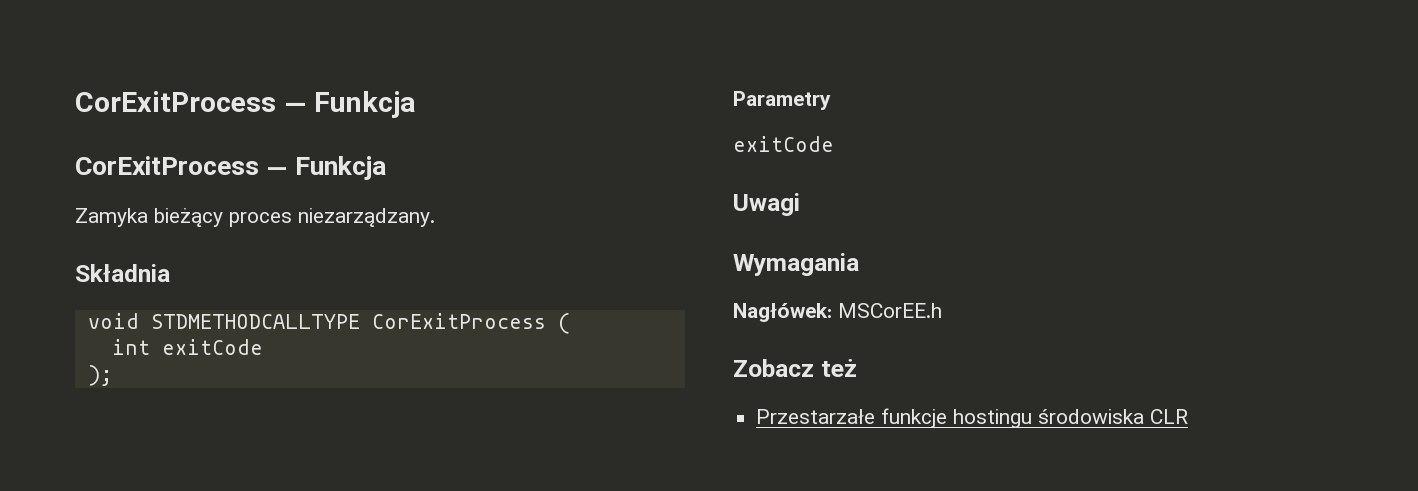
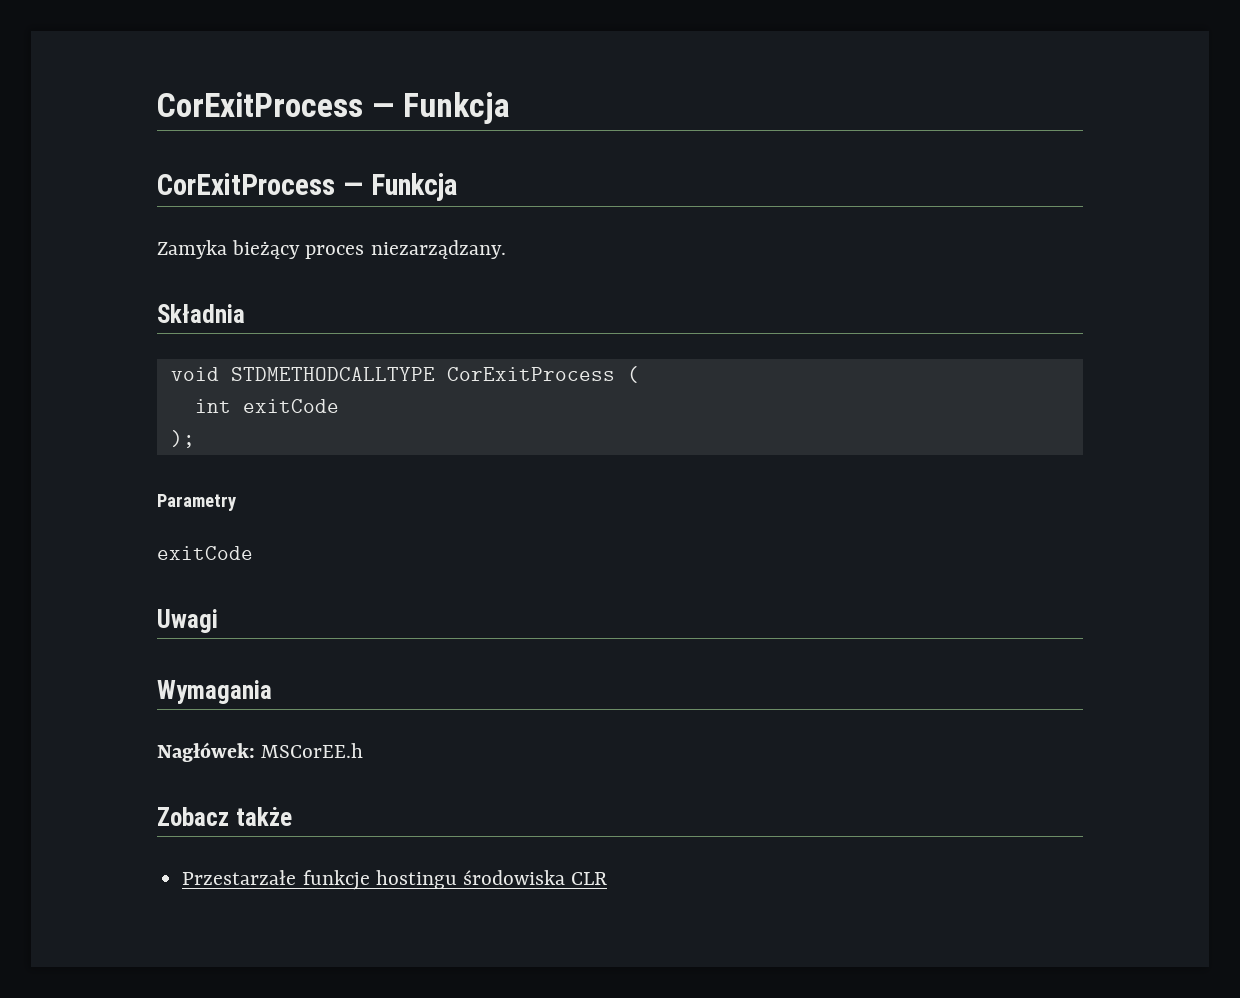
[820,359,857,377] też -> [235,807,292,826] także

